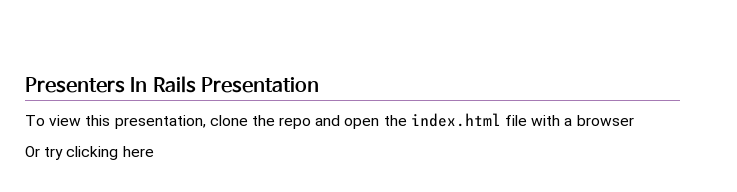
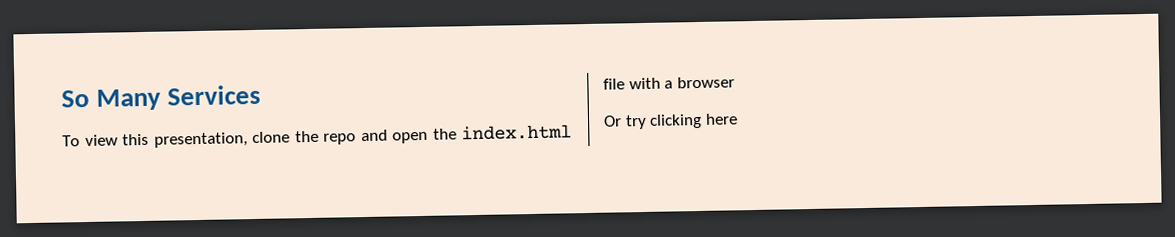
[25,76,319,93] Presenters In Rails Presentation -> [61,84,262,111] So Many Services

